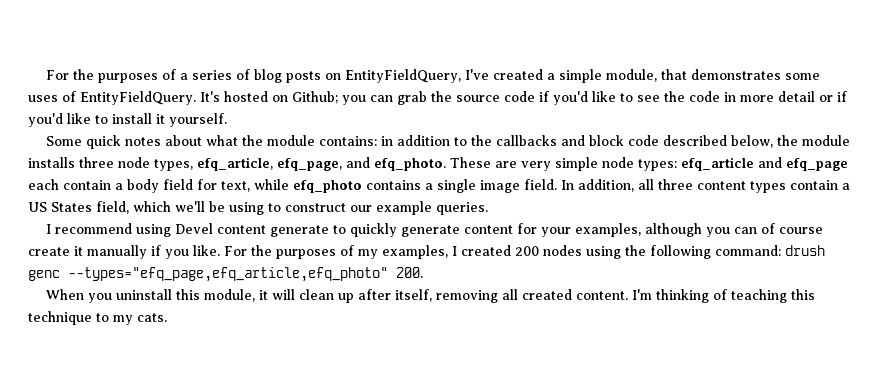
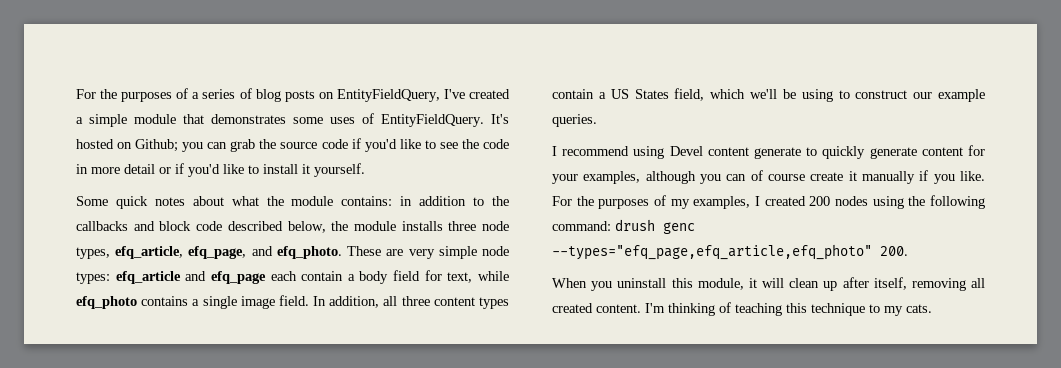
[606,69,658,82] module, -> [134,114,176,124] module

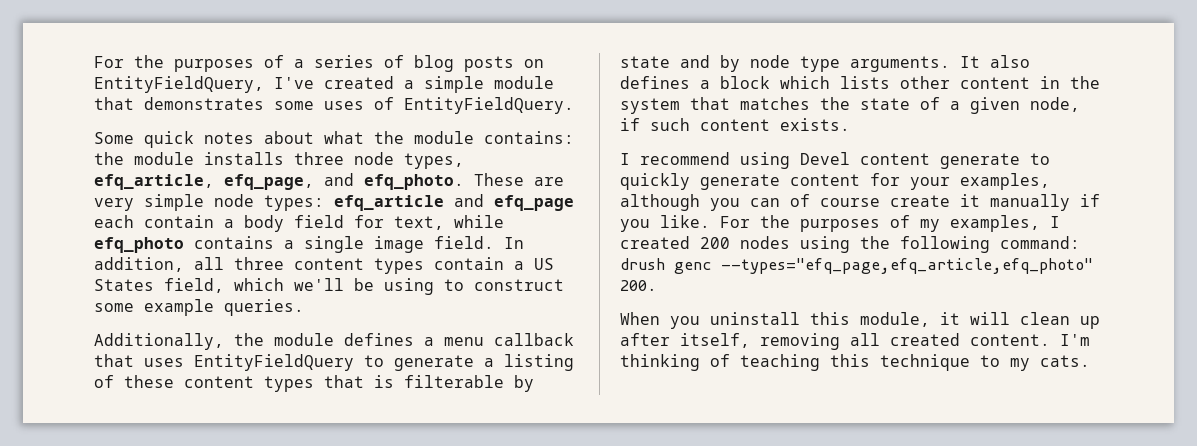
[491,114,509,124] [76,138,509,152] [76,163,365,177] It's hosted on Github; you can grab the source code if you'd like to see the code in more detail or if you'd like to install it yourself. -> (574, 105) none
[400,196,510,206] [76,221,326,233] in addition to the callbacks and block code described below, -> (574, 137) none
[913,92,933,99] our -> [94,303,134,312] some
(597, 120) none -> [94,333,574,350] [94,354,574,371] [94,375,534,392] [620,55,1030,72] [620,76,1100,89] [620,97,1080,114] [620,118,850,131] // Additionally, the module defines a menu callback that uses EntityFieldQuery to generate a listing of these content types that is filterable by state and by node type arguments. It also defines a block which lists other content in the system that matches the state of a given node, if such content exists.

